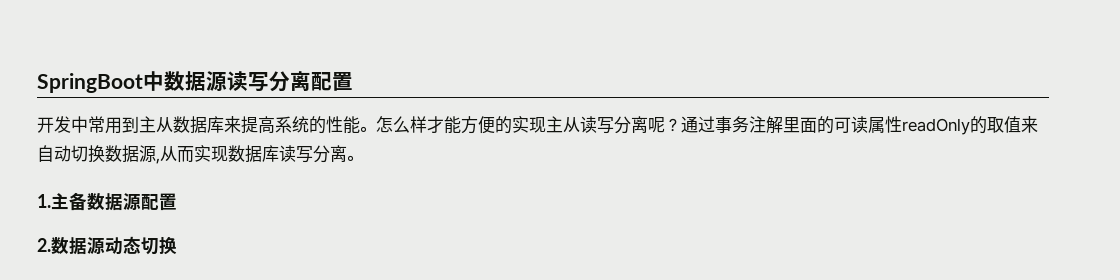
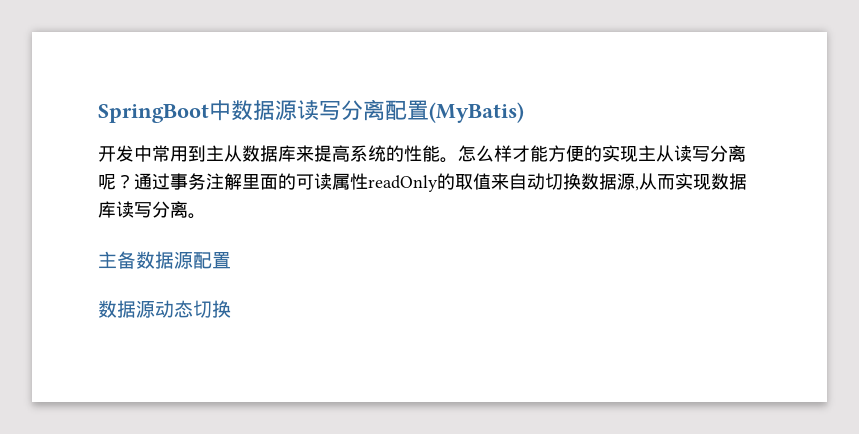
(353, 81) none -> [429,102,524,123] (MyBatis)
[37,194,51,208] 1. -> (206, 216) none
[37,238,51,252] 2. -> (231, 260) none

